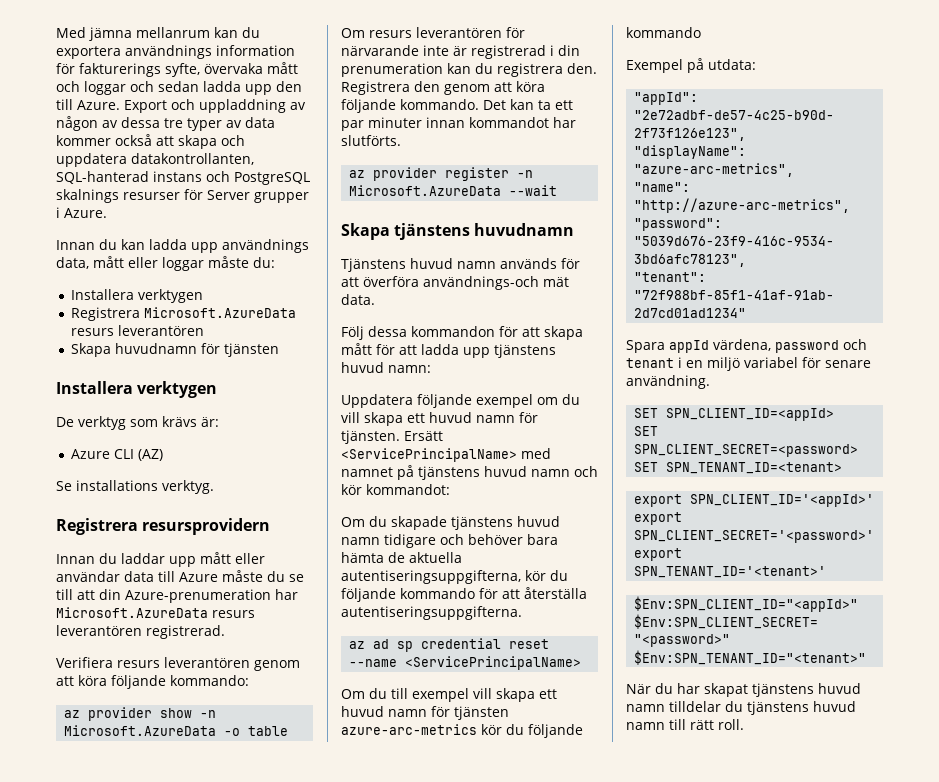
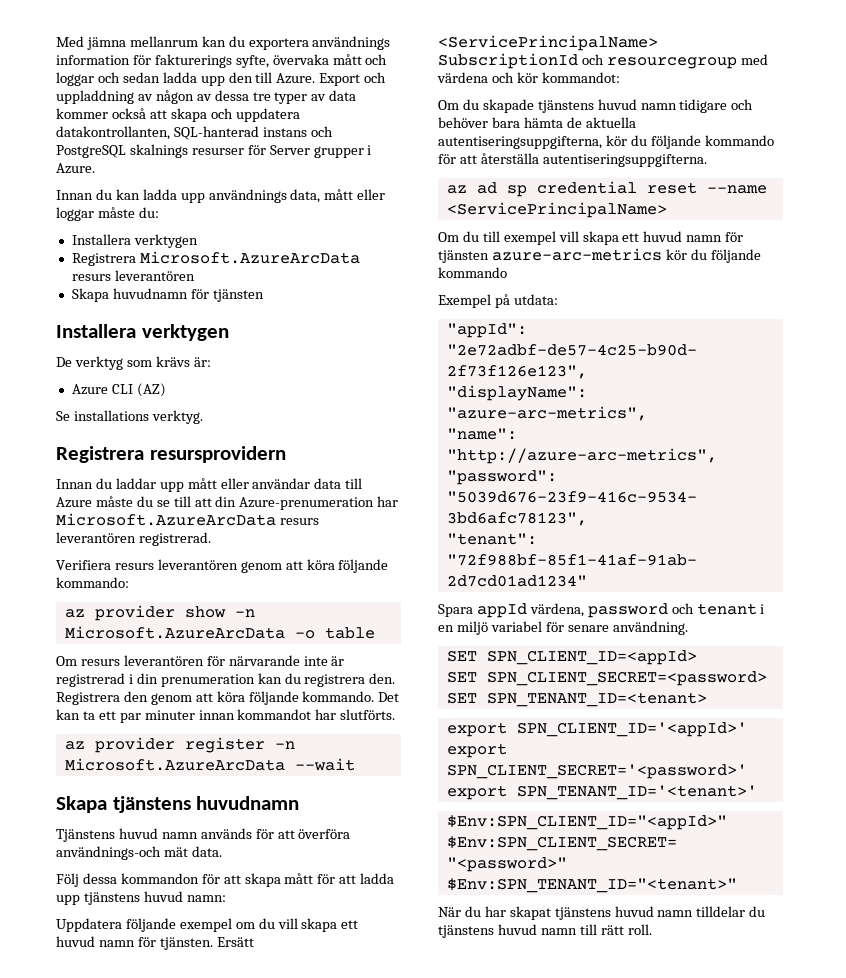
[143,307,296,318] Microsoft.AzureData -> [139,251,360,264] Microsoft.AzureArcData
[56,607,208,618] Microsoft.AzureData -> [56,513,276,526] Microsoft.AzureArcData
[64,725,217,736] Microsoft.AzureData -> [64,626,285,639] Microsoft.AzureArcData
[349,185,502,196] Microsoft.AzureData -> [64,758,285,771] Microsoft.AzureArcData
[521,448,551,459] [341,465,570,480] med namnet på tjänstens huvud namn -> [438,53,768,69] [437,72,488,83] SubscriptionId och resourcegroup med värdena

